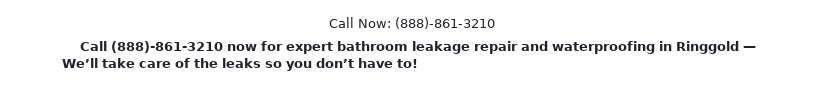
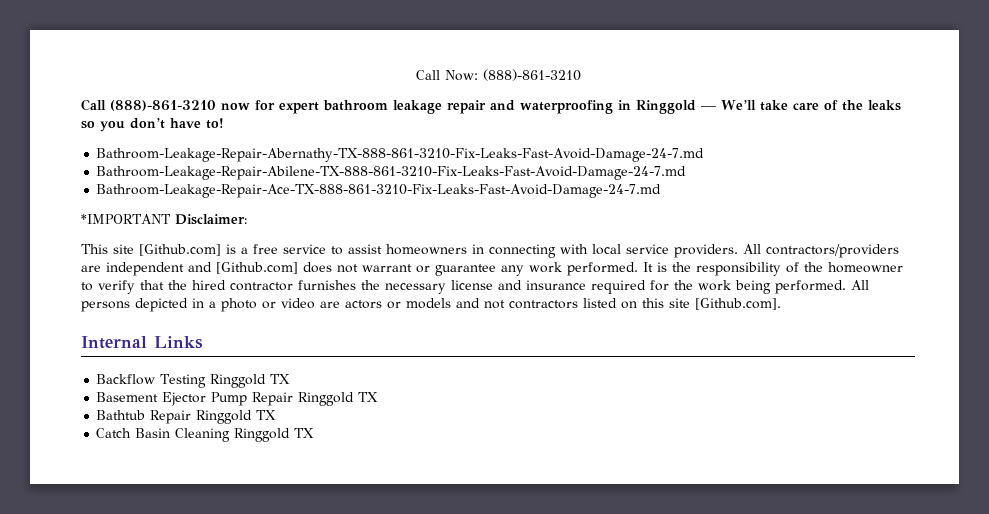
(418, 63) none -> [96,148,705,162] [96,166,687,180] [96,184,662,198] [81,214,247,225] [81,244,899,258] [81,262,903,276] [81,280,869,294] [81,298,781,312] [81,336,203,349] [96,374,291,388] [96,392,379,406] [96,410,277,424] [96,428,315,442] // Bathroom-Leakage-Repair-Abernathy-TX-888-861-3210-Fix-Leaks-Fast-Avoid-Damage-24-7.md // Bathroom-Leakage-Repair-Abilene-TX-888-861-3210-Fix-Leaks-Fast-Avoid-Damage-24-7.md // Bathroom-Leakage-Repair-Ace-TX-888-861-3210-Fix-Leaks-Fast-Avoid-Damage-24-7.md // *IMPORTANT Disclaimer: // This site [Github.com] is a free service to assist homeowners in connecting with local service providers. All contractors/providers are independent and [Github.com] does not warrant or guarantee any work performed. It is the responsibility of the homeowner to verify that the hired contractor furnishes the necessary license and insurance required for the work being performed. All persons depicted in a photo or video are actors or models and not contractors listed on this site [Github.com]. // Internal Links // Backflow Testing Ringgold TX // Basement Ejector Pump Repair Ringgold TX // Bathtub Repair Ringgold TX // Catch Basin Cleaning Ringgold TX

